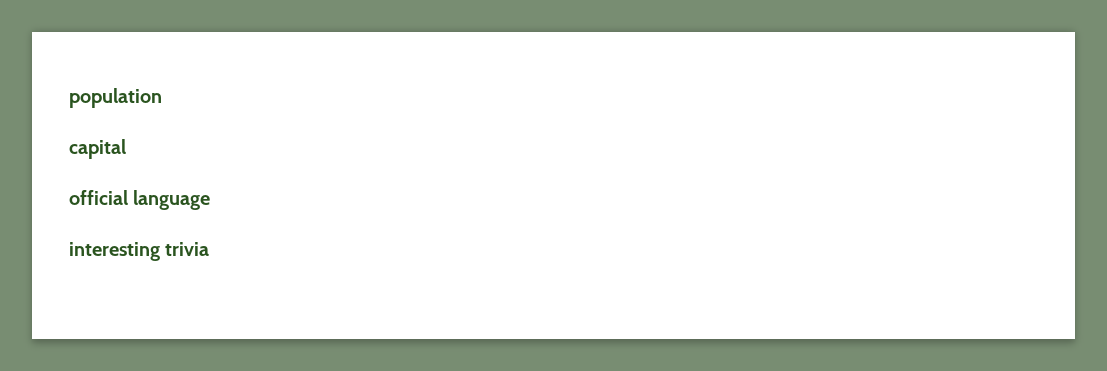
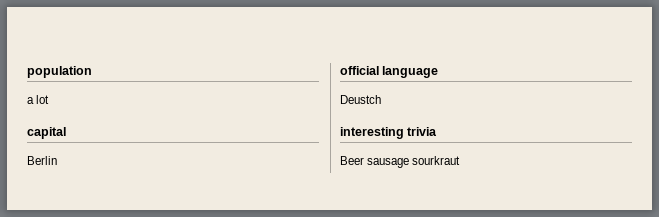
(162, 98) none -> [27,95,50,104] // a lot
(126, 149) none -> [27,156,57,165] // Berlin
(211, 200) none -> [340,95,381,104] // Deustch
(210, 249) none -> [340,156,461,168] // Beer sausage sourkraut

